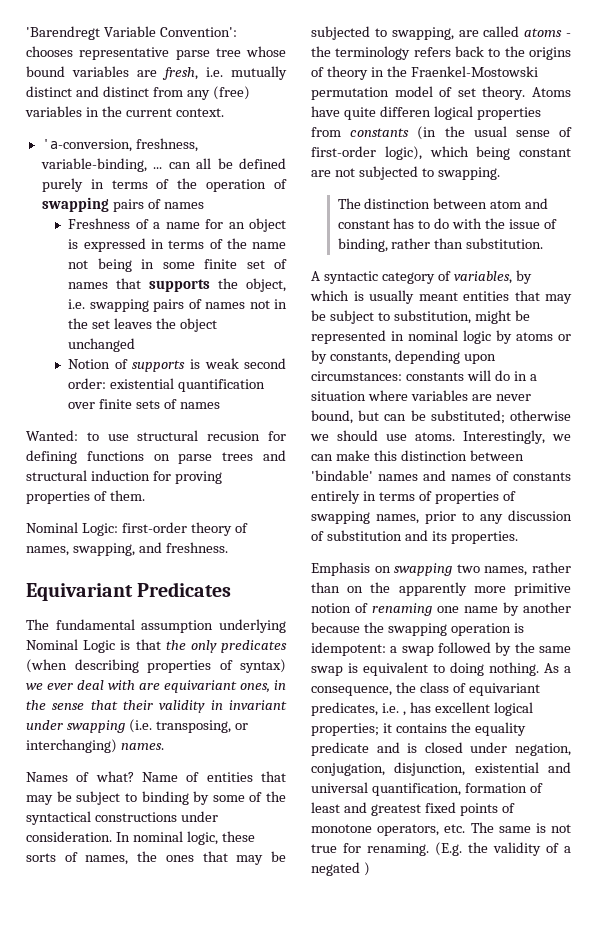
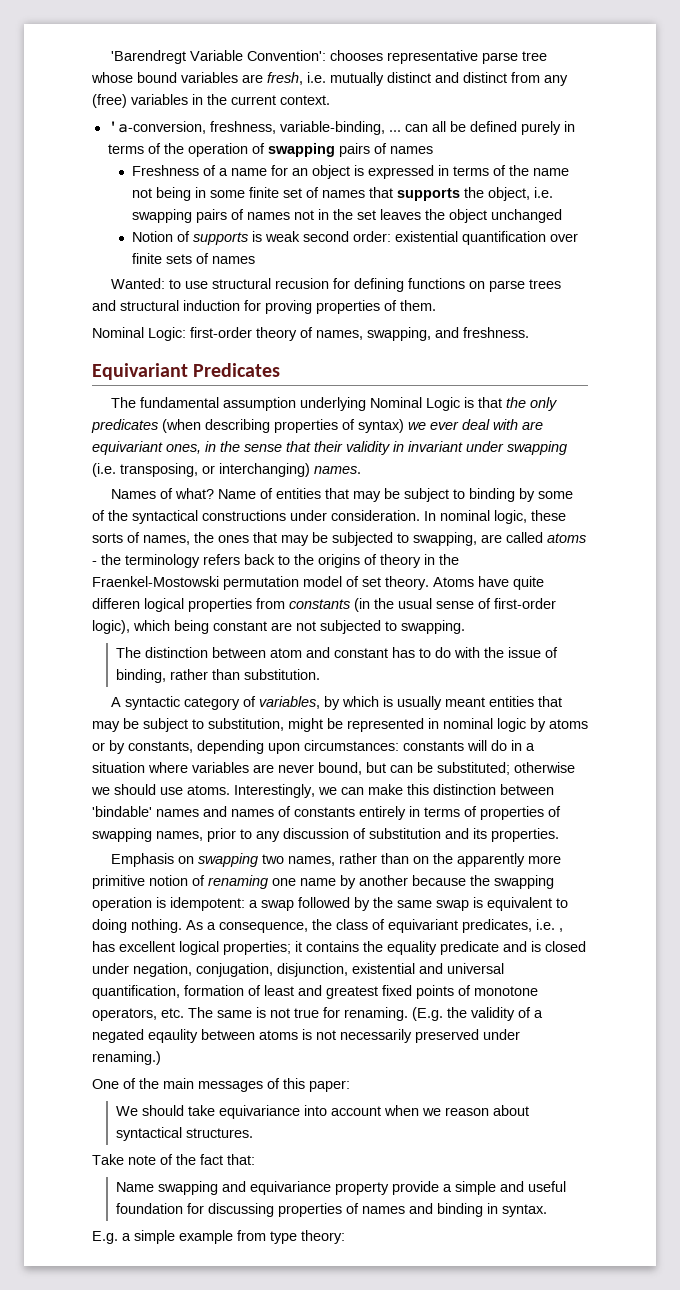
[363,862,370,876] ) -> [148,1029,520,1043] [92,1051,161,1065] [92,1078,350,1092] [116,1105,530,1119] [116,1127,254,1141] [92,1154,255,1165] [116,1181,567,1195] [116,1203,548,1217] [92,1230,345,1244] eqaulity between atoms is not necessarily preserved under renaming.) // One of the main messages of this paper: // We should take equivariance into account when we reason about syntactical structures. // Take note of the fact that: // Name swapping and equivariance property provide a simple and useful foundation for discussing properties of names and binding in syntax. // E.g. a simple example from type theory:

